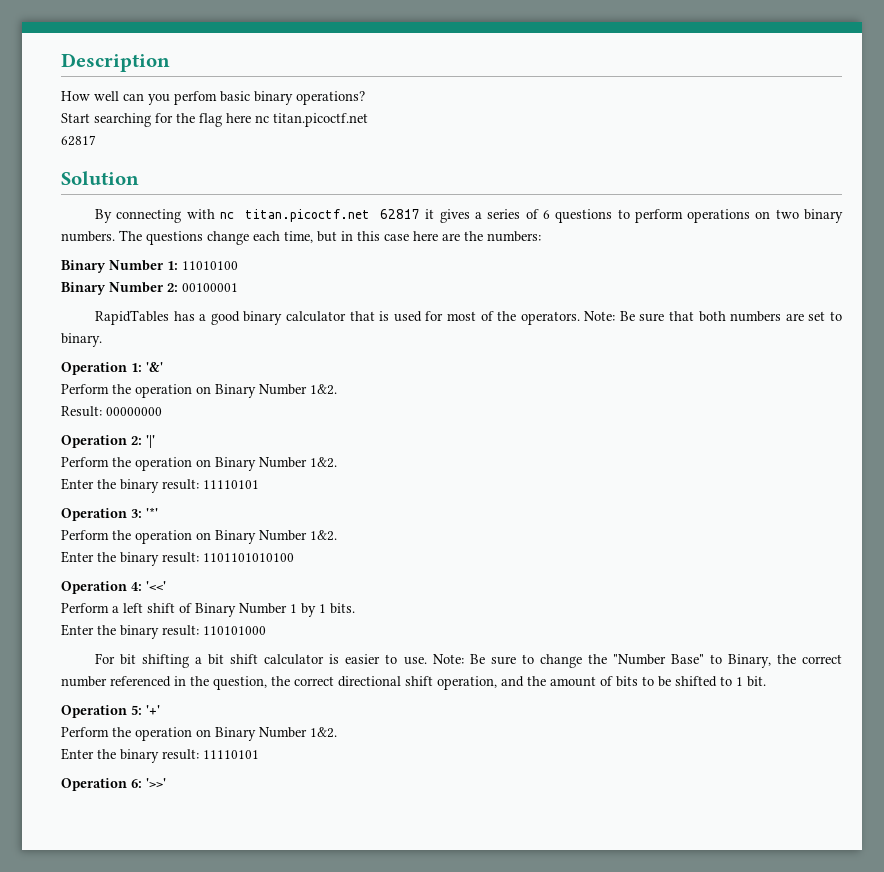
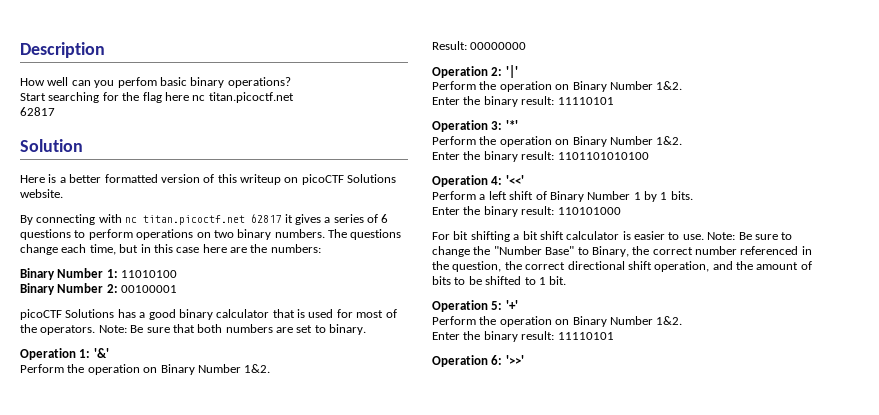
(139, 178) none -> [20,174,397,185] [20,189,63,198] // Here is a better formatted version of this writeup on picoCTF Solutions website.
[95,310,170,325] RapidTables -> [20,309,115,320] picoCTF Solutions

